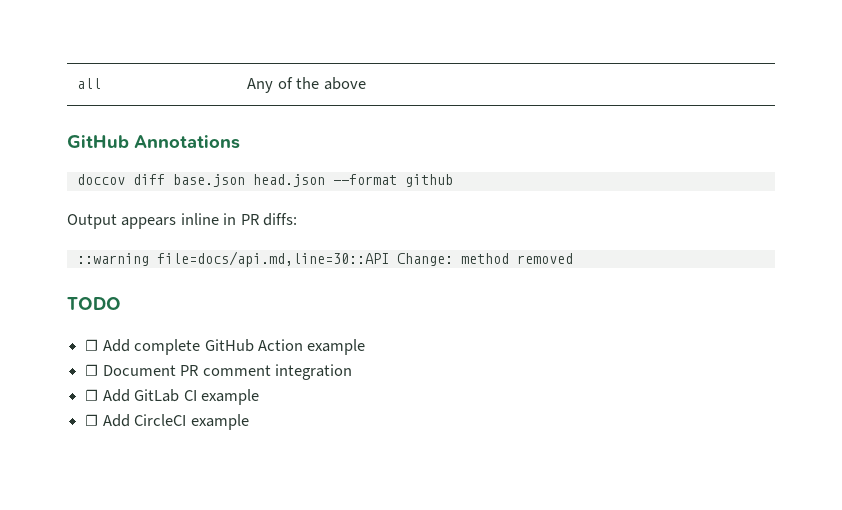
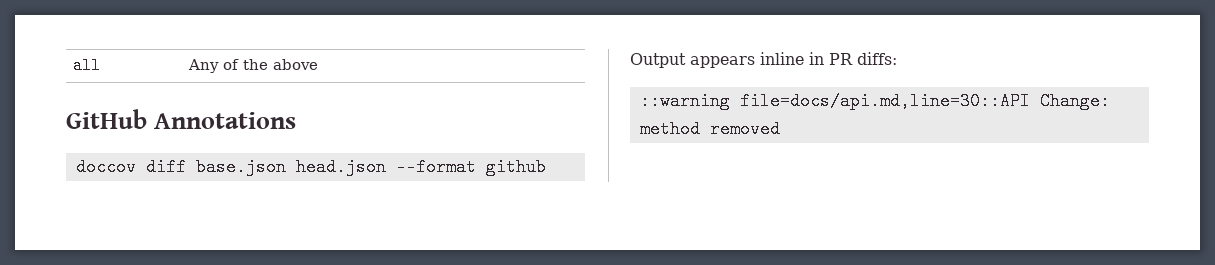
[67,297,121,310] [85,339,366,355] [85,364,352,380] [85,389,259,405] [85,414,249,430] // TODO // ☐ Add complete GitHub Action example // ☐ Document PR comment integration // ☐ Add GitLab CI example // ☐ Add CircleCI example -> (780, 129) none

